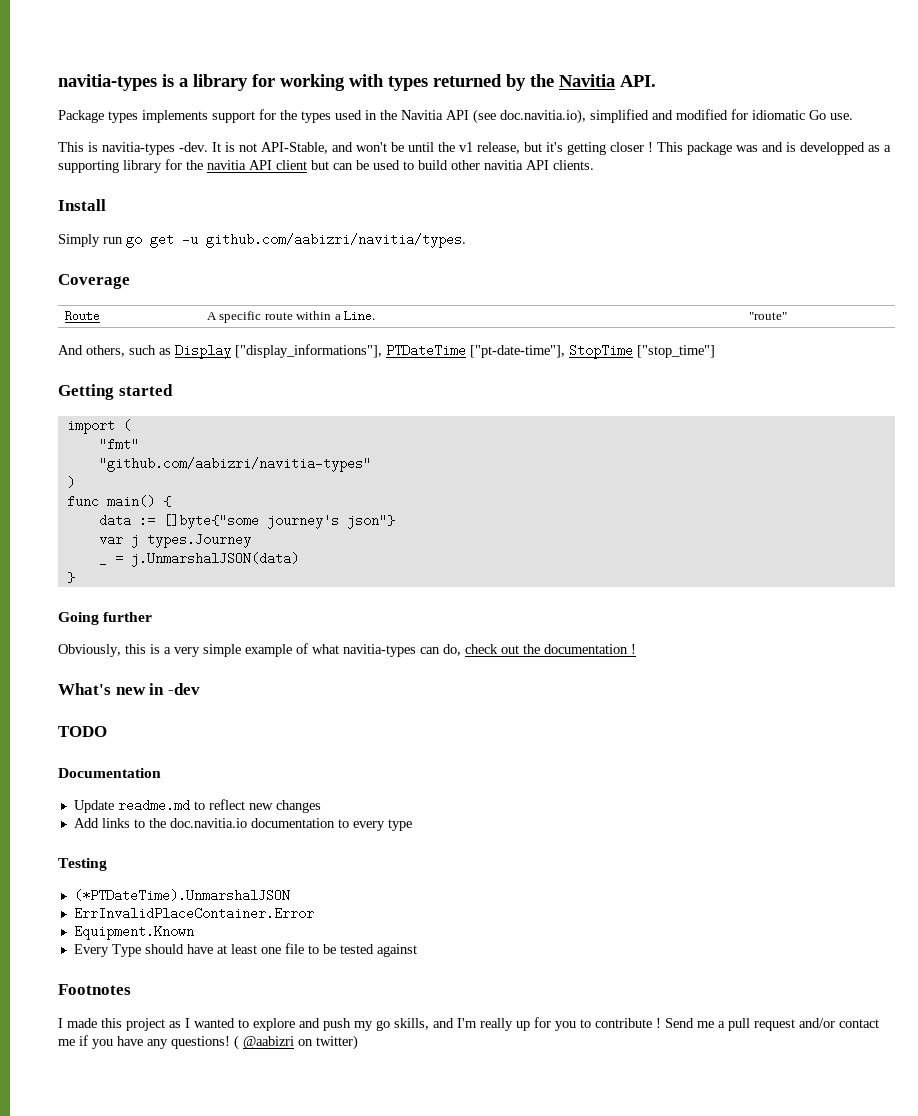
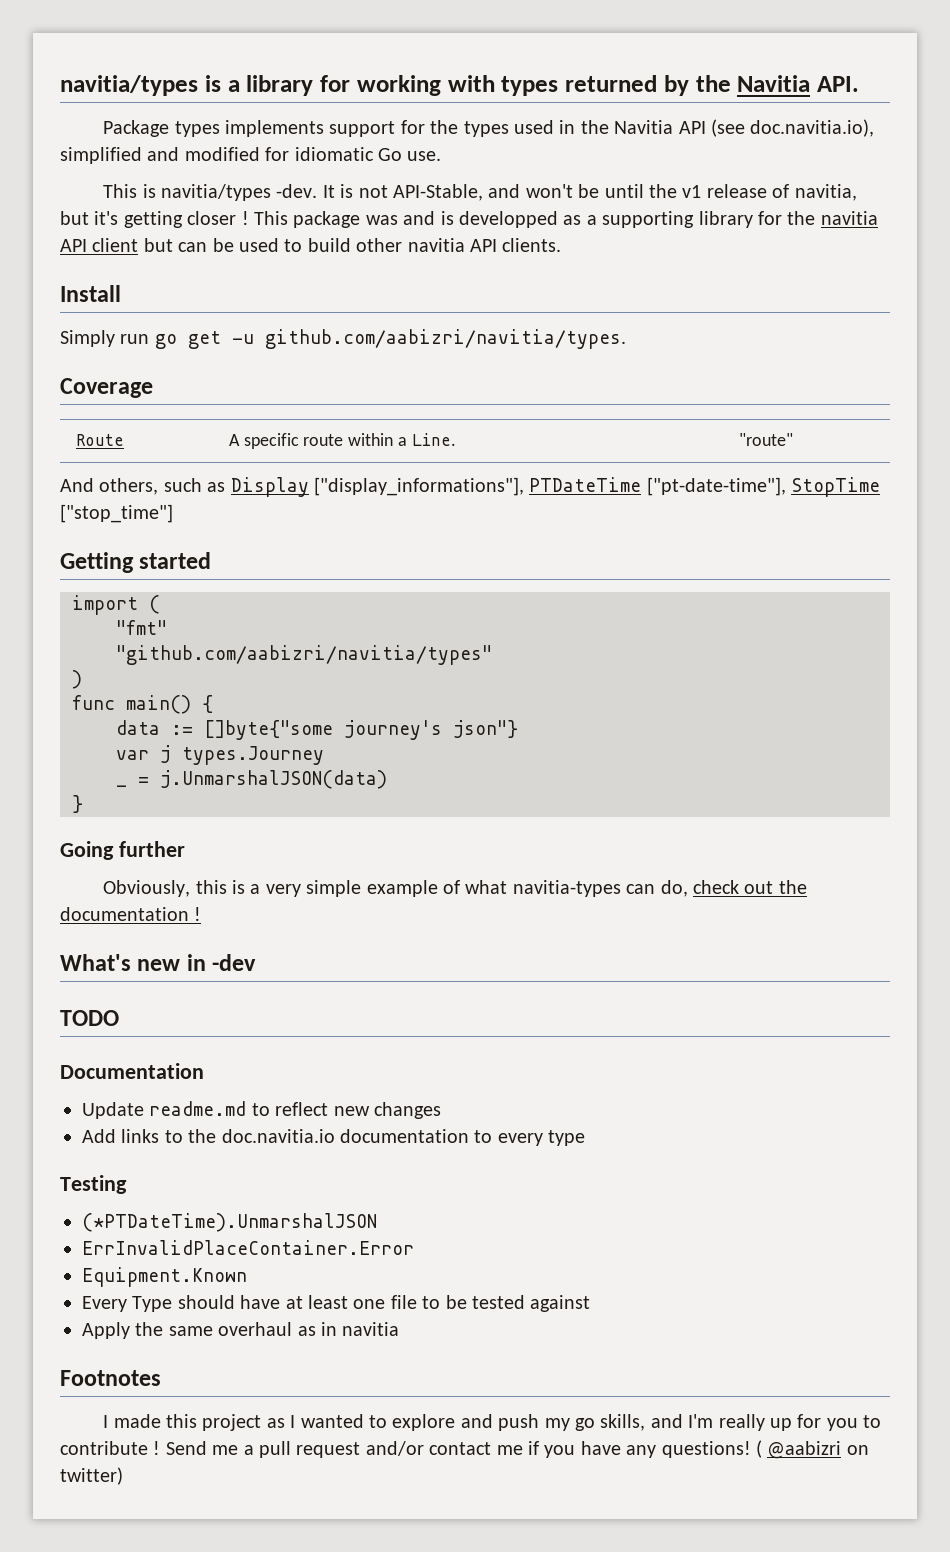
[58,74,157,91] navitia-types -> [60,75,198,96] navitia/types
[102,142,175,155] navitia-types -> [160,184,271,201] navitia/types
[477,142,520,154] release, -> [706,184,857,201] release of navitia,
[98,457,371,472] "github.com/aabizri/navitia-types" -> [116,645,492,665] "github.com/aabizri/navitia/types"
(417, 950) none -> [82,1322,400,1339] // Apply the same overhaul as in navitia

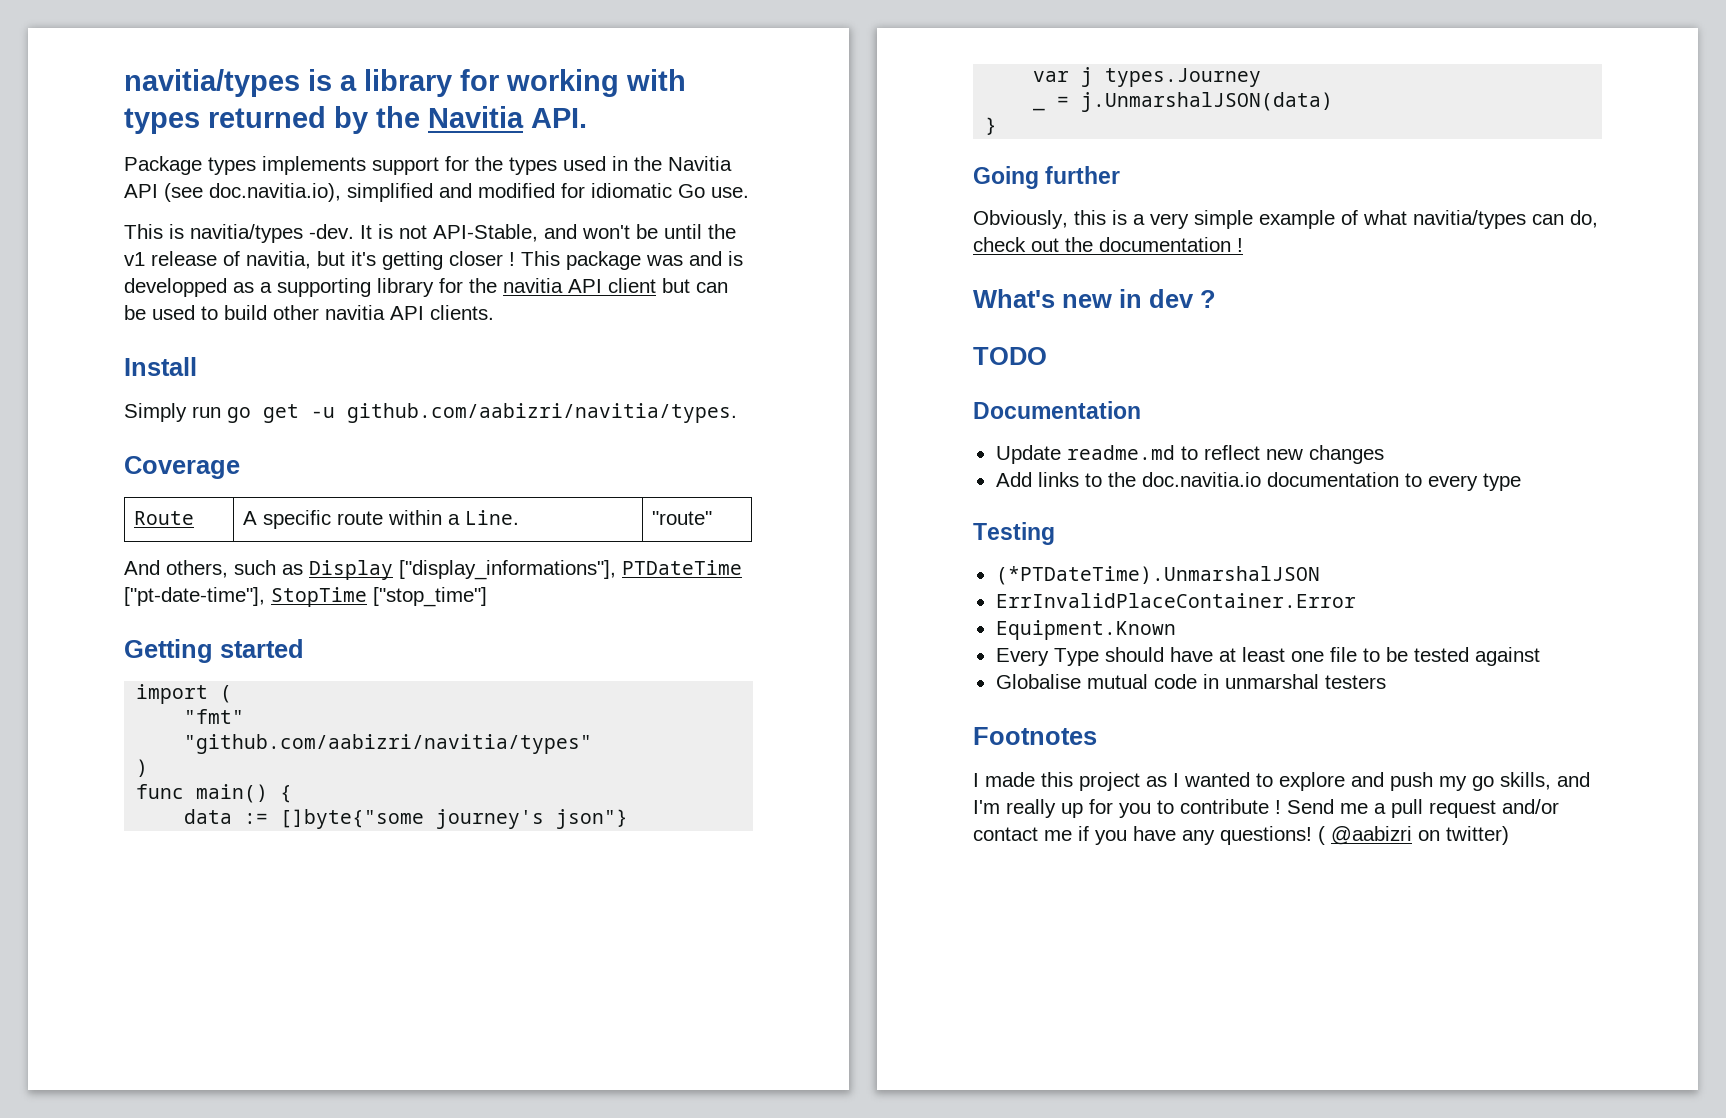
[512,880,621,897] navitia-types -> [1413,210,1526,229] navitia/types
[212,954,257,971] -dev -> [1149,289,1216,308] dev ?
[82,1322,400,1339] Apply the same overhaul as in navitia -> [995,674,1386,689] Globalise mutual code in unmarshal testers

